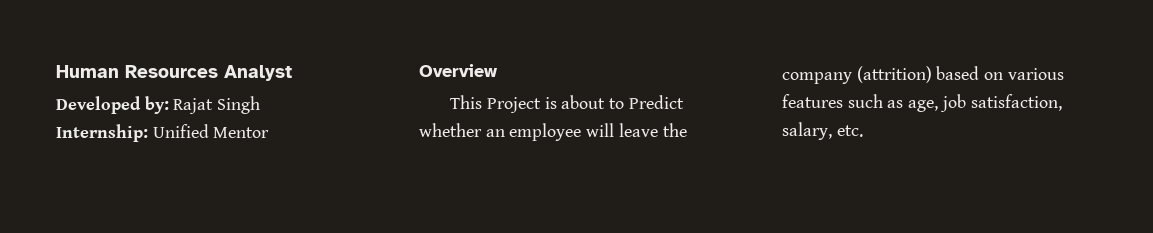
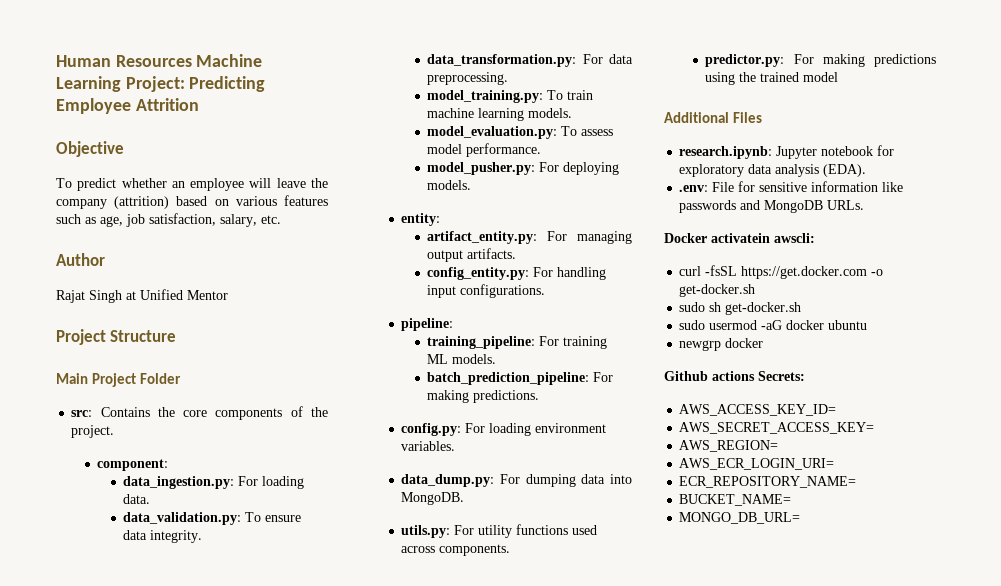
[224,65,292,81] [56,96,261,114] [56,124,270,142] [419,64,498,77] [450,95,684,113] Analyst // Developed by: Rajat Singh // Internship: Unified Mentor // Overview // This Project is about to Predict -> [196,54,263,67] [56,76,266,92] [56,98,199,114] [56,141,124,157] [56,178,117,191] Machine Learning Project: Predicting Employee Attrition // Objective // To predict
(863, 131) none -> [56,253,105,266] [56,289,228,303] [56,329,177,345] [56,373,182,387] [71,406,328,420] [71,425,115,438] [97,459,169,471] [123,476,305,489] [123,494,151,504] [123,512,302,525] [123,530,203,543] [427,54,633,67] [427,72,509,85] [427,90,594,103] [427,108,573,121] [427,126,614,139] [427,143,542,157] [427,162,620,175] [427,180,472,190] [401,213,441,226] [427,231,632,244] [427,248,517,262] [427,267,607,280] [427,284,546,298] [401,318,454,331] [427,336,608,349] [427,354,497,364] [427,372,614,385] [427,390,540,403] [401,423,607,436] [401,441,456,451] [401,474,632,487] [401,492,465,505] [401,524,598,538] [401,544,511,556] [705,54,936,67] [705,72,839,85] [664,112,763,123] [679,145,895,159] [679,164,867,177] [679,181,904,192] [679,200,865,213] [664,233,815,243] [679,265,884,279] [679,284,756,297] [679,302,802,315] [679,320,868,330] [679,338,764,351] [664,371,805,381] [679,404,837,416] [679,422,875,434] [679,440,779,452] [679,458,835,470] [679,476,857,488] [679,494,792,506] [679,512,801,524] // Author // Rajat Singh at Unified Mentor // Project Structure // Main Project Folder // src: Contains the core components of the project. // component: // data_ingestion.py: For loading data. // data_validation.py: To ensure data integrity. // data_transformation.py: For data preprocessing. // model_training.py: To train machine learning models. // model_evaluation.py: To assess model performance. // model_pusher.py: For deploying models. // entity: // artifact_entity.py: For managing output artifacts. // config_entity.py: For handling input configurations. // pipeline: // training_pipeline: For training ML models. // batch_prediction_pipeline: For making predictions. // config.py: For loading environment variables. // data_dump.py: For dumping data into MongoDB. // utils.py: For utility functions used across components. // predictor.py: For making predictions using the trained model // Additional Files // research.ipynb: Jupyter notebook for exploratory data analysis (EDA). // .env: File for sensitive information like passwords and MongoDB URLs. // Docker activatein awscli: // curl -fsSL https://get.docker.com -o get-docker.sh // sudo sh get-docker.sh // sudo usermod -aG docker ubuntu // newgrp docker // Github actions Secrets: // AWS_ACCESS_KEY_ID= // AWS_SECRET_ACCESS_KEY= // AWS_REGION= // AWS_ECR_LOGIN_URI= // ECR_REPOSITORY_NAME= // BUCKET_NAME= // MONGO_DB_URL=

